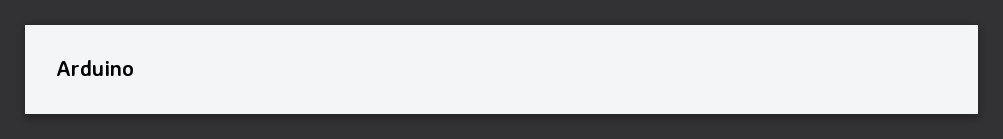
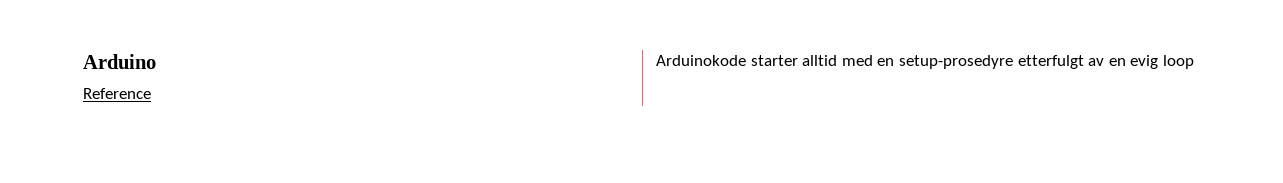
(134, 68) none -> [83,88,151,99] [656,55,1194,69] // Reference // Arduinokode starter alltid med en setup-prosedyre etterfulgt av en evig loop

